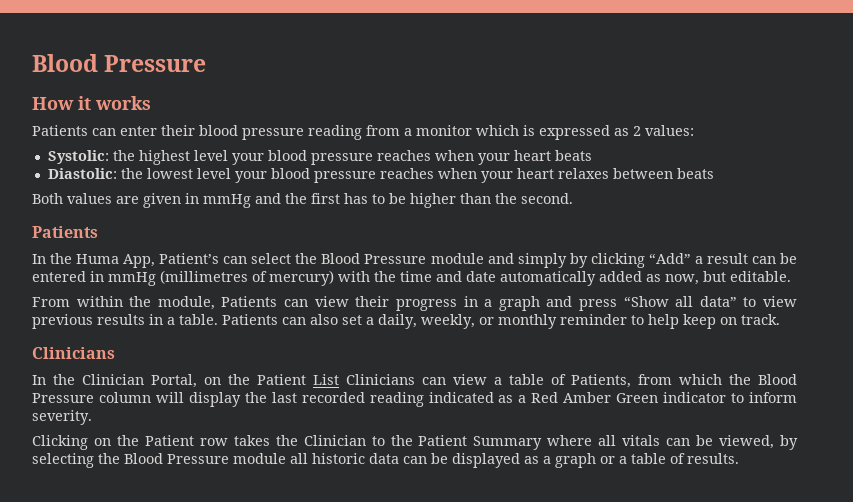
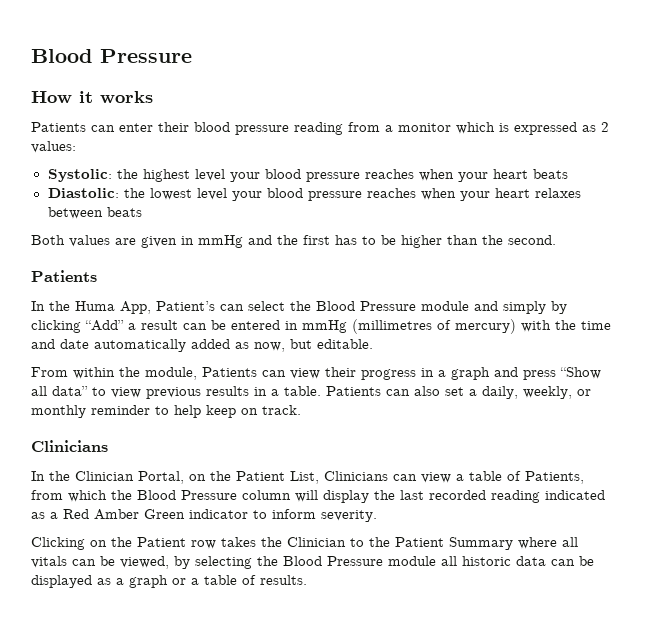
[313,374,339,385] List -> [290,471,319,484] List,

